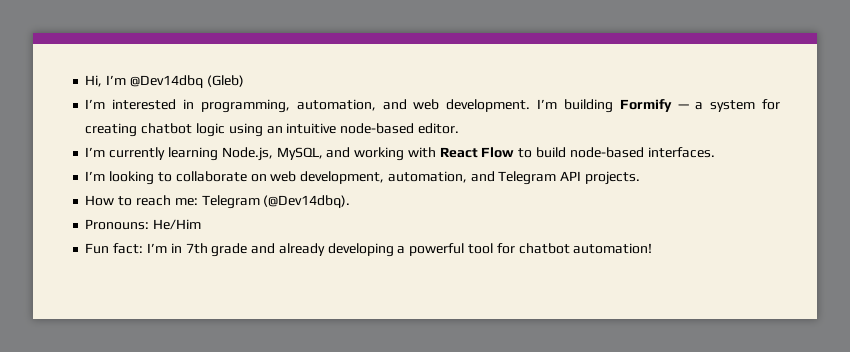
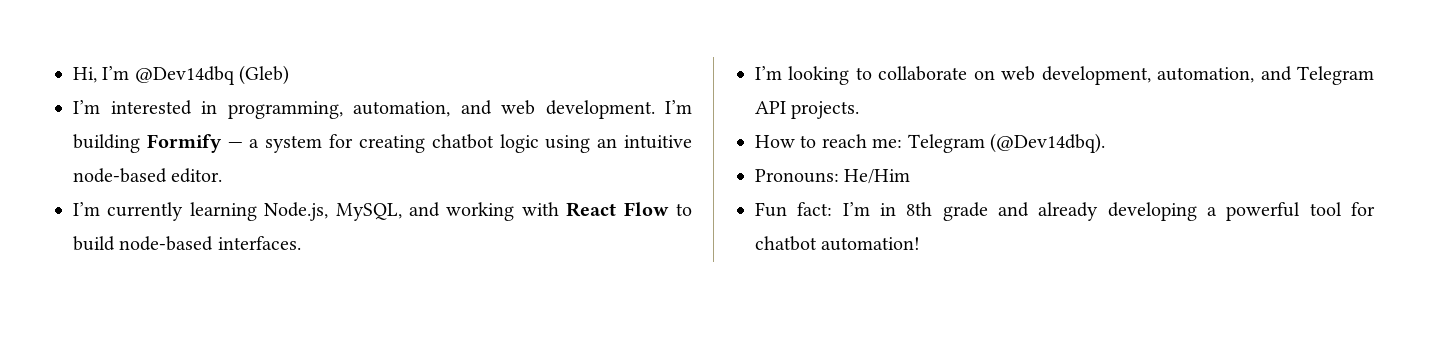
[185,243,208,254] 7th -> [906,202,933,216] 8th

